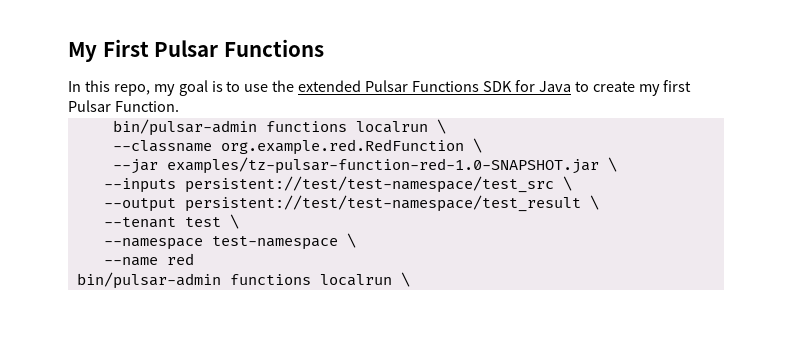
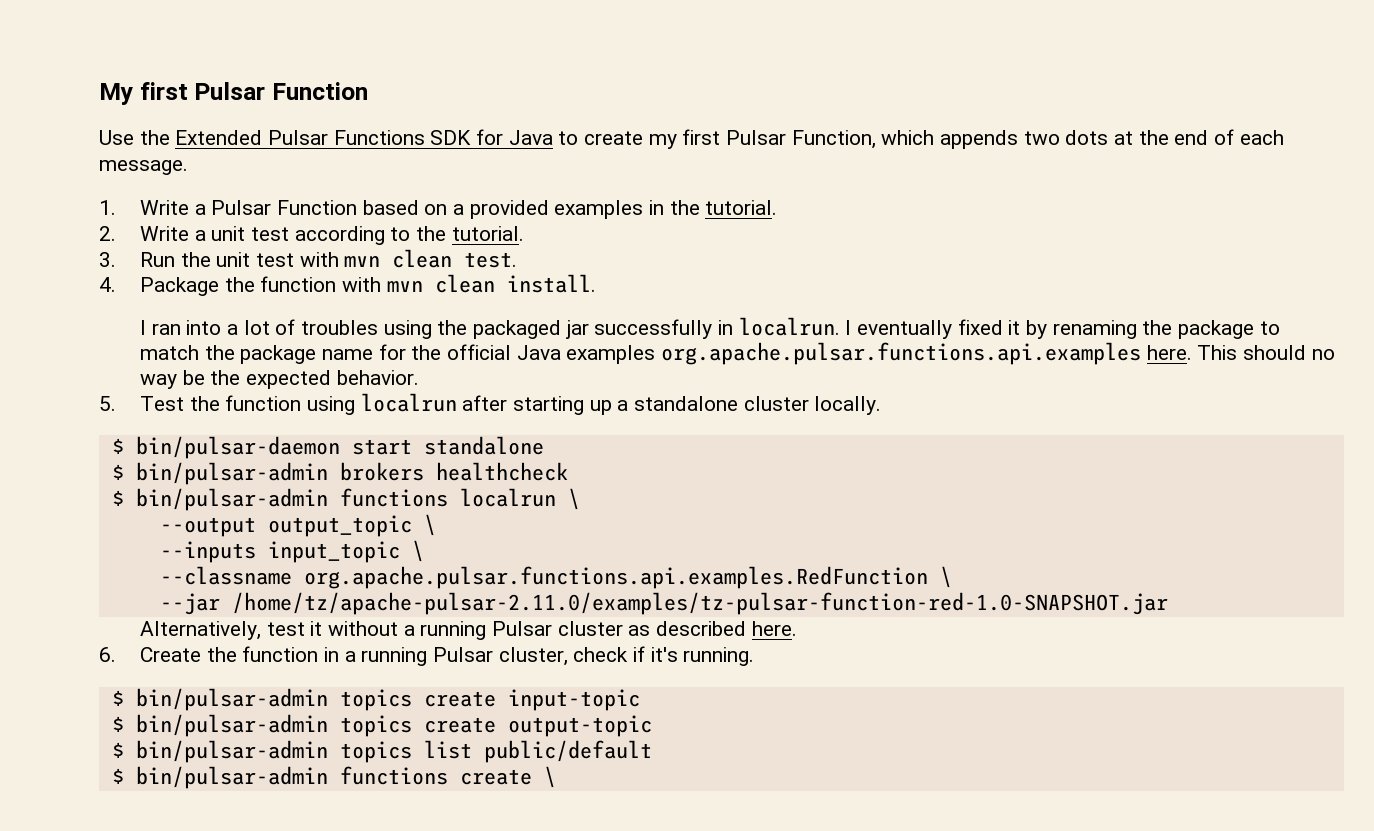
[102,39,324,57] [68,80,362,96] First Pulsar Functions // In this repo, my goal is to use the extended -> [139,82,368,100] [99,130,263,145] first Pulsar Function // Use the Extended
[114,101,179,112] [112,119,428,136] Function. // bin/pulsar-admin functions localrun -> [791,129,1284,149] [99,160,188,175] [99,200,778,219] [99,226,524,245] [99,249,518,268] [99,274,596,296] [140,317,1280,339] [140,342,1335,365] [140,370,419,389] [99,393,882,415] [111,436,544,459] [111,462,568,485] [111,488,580,511] [159,514,436,537] [159,541,400,563] Function, which appends two dots at the end of each message. // 1. Write a Pulsar Function based on a provided examples in the tutorial. // 2. Write a unit test according to the tutorial. // 3. Run the unit test with mvn clean test. // 4. Package the function with mvn clean install. // I ran into a lot of troubles using the packaged jar successfully in localrun. I eventually fixed it by renaming the package to match the package name for the official Java examples org.apache.pulsar.functions.api.examples here. This should no way be the expected behavior. // 5. Test the function using localrun after starting up a standalone cluster locally. // $ bin/pulsar-daemon start standalone // $ bin/pulsar-admin brokers healthcheck // $ bin/pulsar-admin functions localrun \ // --output output_topic \ // --inputs input_topic
[220,139,464,155] org.example.red.RedFunction -> [303,566,928,589] org.apache.pulsar.functions.api.examples.RedFunction
[166,157,617,174] [103,176,572,193] [103,195,599,212] [103,214,239,229] [103,233,356,250] [103,253,194,266] [76,272,392,289] examples/tz-pulsar-function-red-1.0-SNAPSHOT.jar \ // --inputs persistent://test/test-namespace/test_src \ // --output persistent://test/test-namespace/test_result \ // --tenant test \ // --namespace test-namespace \ // --name red // bin/pulsar-admin functions localrun -> [231,592,1168,615] [140,621,797,640] [99,646,755,666] [111,688,640,711] [111,714,652,737] [111,740,652,763] [111,766,532,789] /home/tz/apache-pulsar-2.11.0/examples/tz-pulsar-function-red-1.0-SNAPSHOT.jar // Alternatively, test it without a running Pulsar cluster as described here. // 6. Create the function in a running Pulsar cluster, check if it's running. // $ bin/pulsar-admin topics create input-topic // $ bin/pulsar-admin topics create output-topic // $ bin/pulsar-admin topics list public/default // $ bin/pulsar-admin functions create

